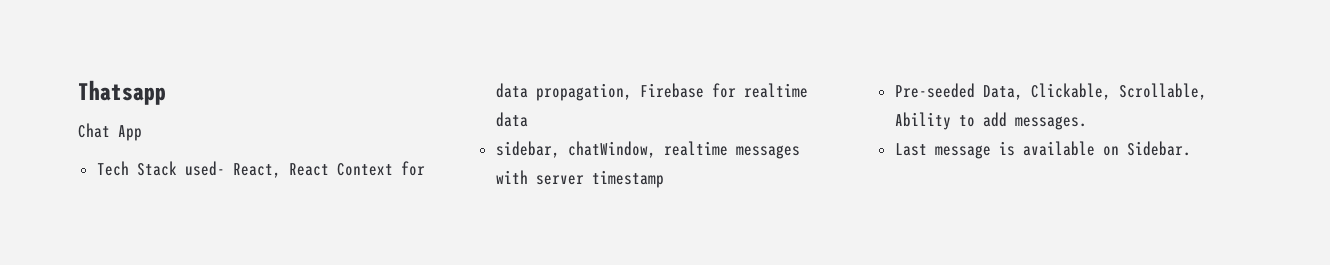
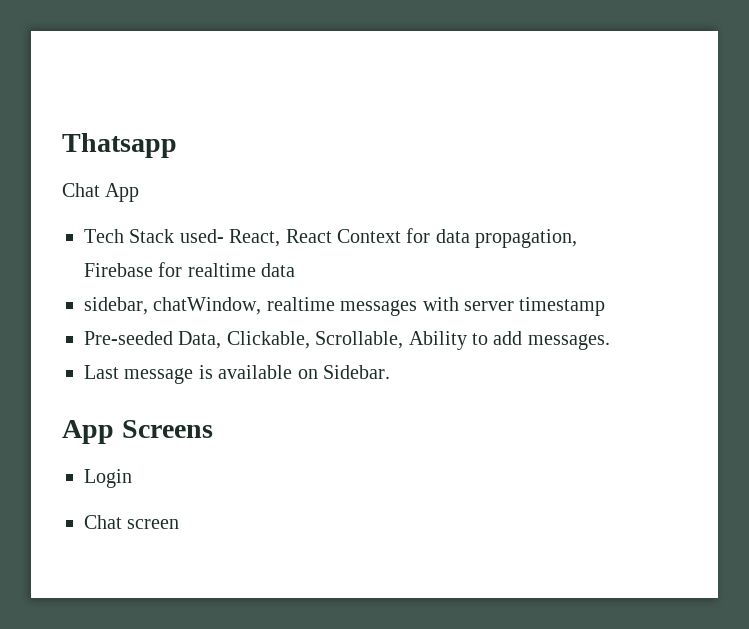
(1191, 148) none -> [62,420,213,444] [84,469,132,488] [84,515,180,529] // App Screens // Login // Chat screen

